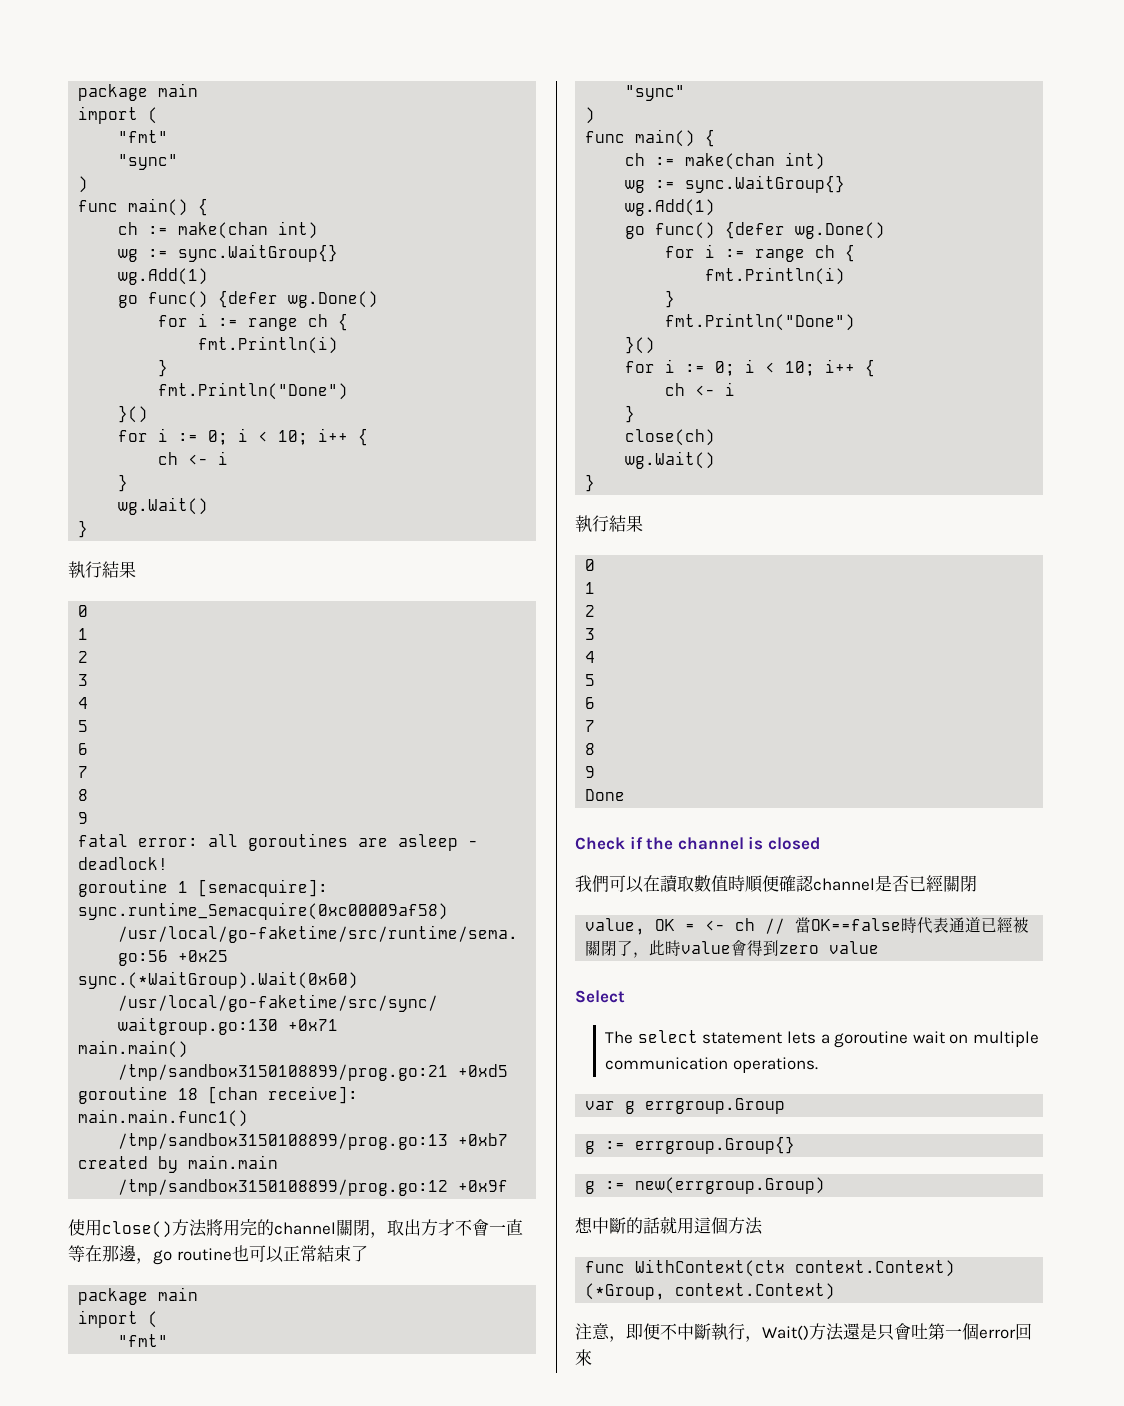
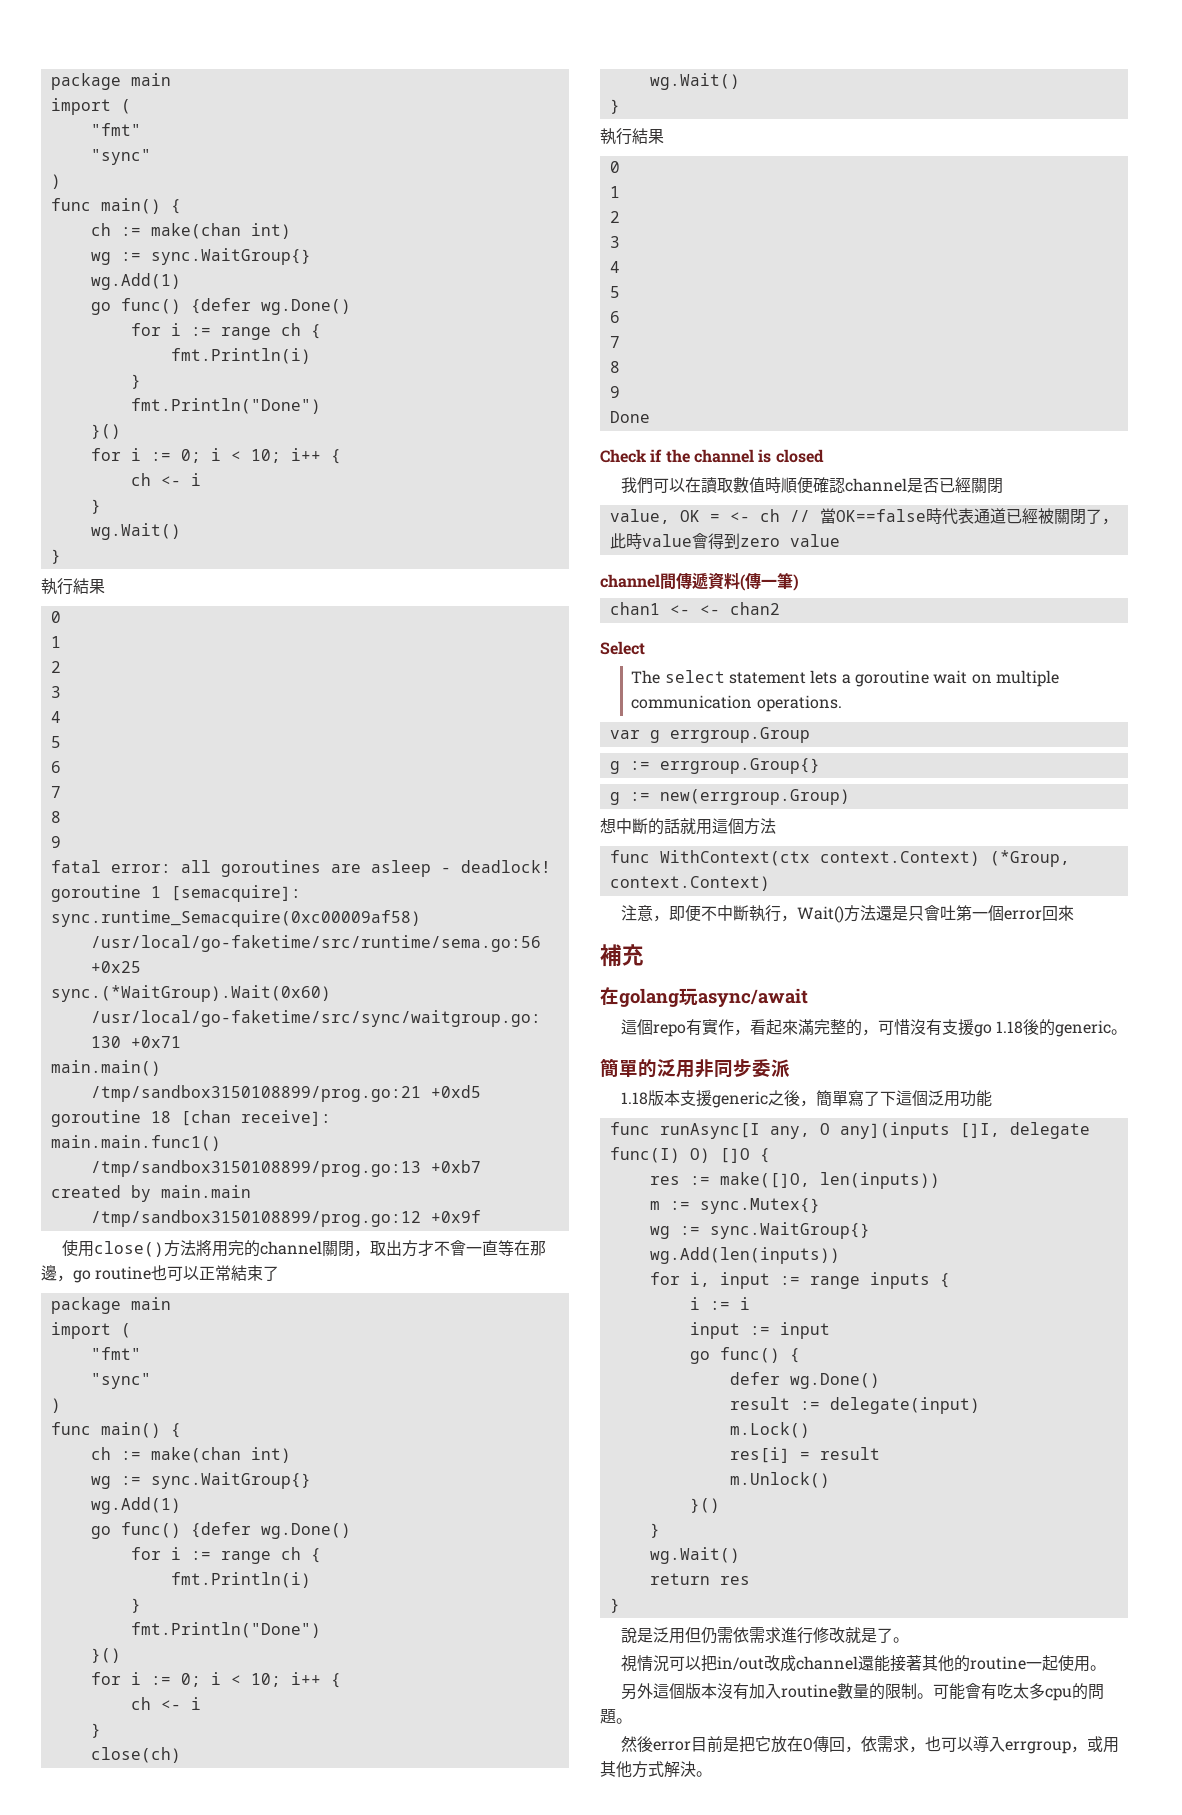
(880, 947) none -> [600,572,799,591] [609,602,780,615] // channel間傳遞資料(傳一筆) // chan1 <- <- chan2
(592, 1357) none -> [600,944,644,967] [600,987,808,1007] [620,1019,1128,1037] [600,1058,790,1078] [620,1090,992,1108] [609,1122,1090,1139] [609,1147,770,1163] [649,1172,940,1189] [649,1198,820,1214] [649,1222,870,1239] [649,1247,840,1264] [649,1272,950,1289] [689,1297,750,1310] [689,1322,830,1339] [689,1347,800,1364] [729,1372,880,1389] [729,1397,980,1414] [729,1422,810,1438] [729,1447,880,1463] [729,1472,830,1488] [689,1498,720,1513] [649,1523,660,1538] [649,1547,740,1564] [649,1573,750,1585] [609,1598,620,1613] [620,1627,909,1644] [620,1655,1106,1672] [620,1683,1104,1701] [600,1709,632,1724] [620,1735,1119,1754] [600,1761,712,1778] // 補充 // 在golang玩async/await // 這個repo有實作，看起來滿完整的，可惜沒有支援go 1.18後的generic。 // 簡單的泛用非同步委派 // 1.18版本支援generic之後，簡單寫了下這個泛用功能 // func runAsync[I any, O any](inputs []I, delegate func(I) O) []O { // res := make([]O, len(inputs)) // m := sync.Mutex{} // wg := sync.WaitGroup{} // wg.Add(len(inputs)) // for i, input := range inputs { // i := i // input := input // go func() { // defer wg.Done() // result := delegate(input) // m.Lock() // res[i] = result // m.Unlock() // }() // } // wg.Wait() // return res // } // 說是泛用但仍需依需求進行修改就是了。 // 視情況可以把in/out改成channel還能接著其他的routine一起使用。 // 另外這個版本沒有加入routine數量的限制。可能會有吃太多cpu的問題。 // 然後error目前是把它放在O傳回，依需求，也可以導入errgroup，或用其他方式解決。

